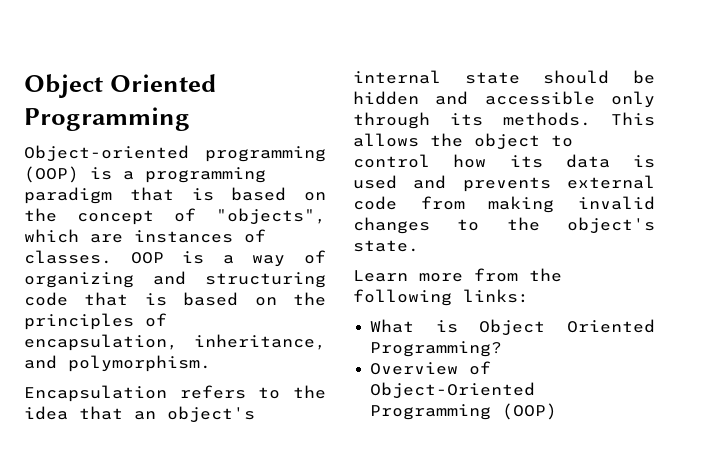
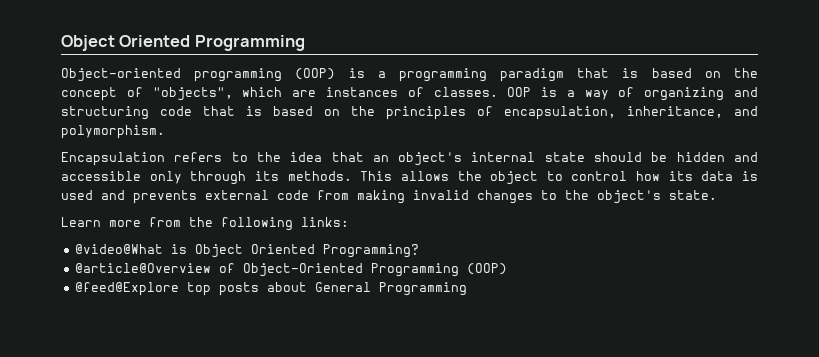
[370,319,415,333] What -> [74,244,163,254] @video@What
[370,362,459,375] Overview -> [74,263,211,273] @article@Overview
(558, 411) none -> [74,282,467,296] // @feed@Explore top posts about General Programming

